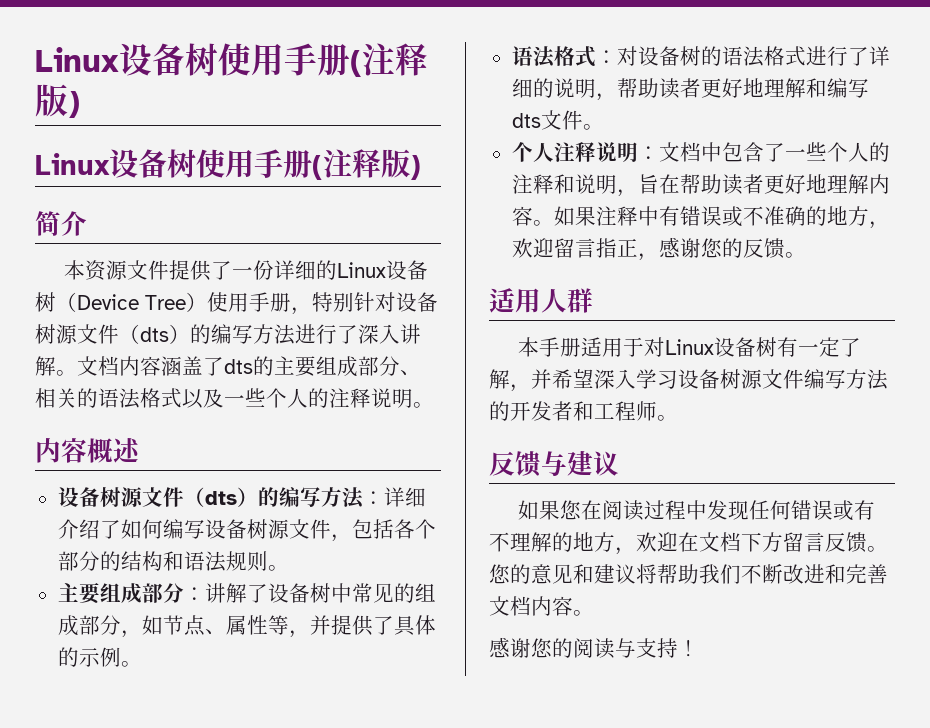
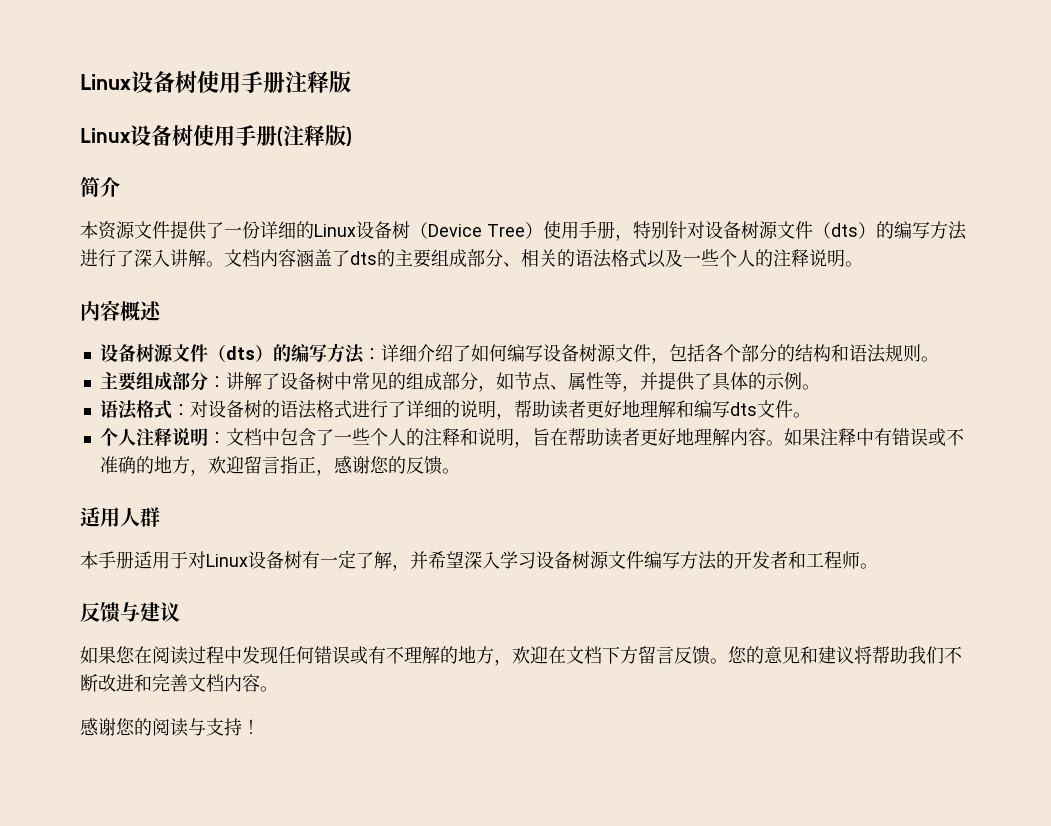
[35,43,428,77] [35,84,80,118] Linux设备树使用手册(注释版) -> [80,71,351,93] Linux设备树使用手册注释版

